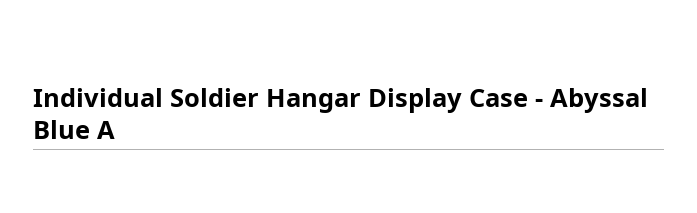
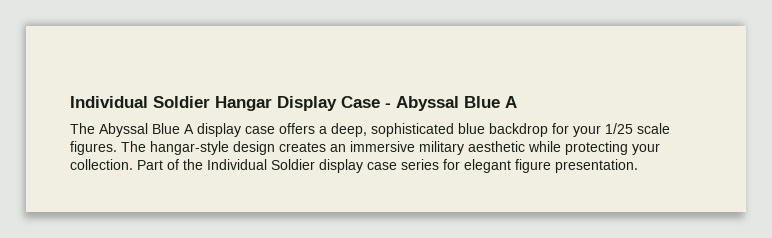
(115, 130) none -> [70,123,670,137] [70,141,660,155] [70,159,638,173] // The Abyssal Blue A display case offers a deep, sophisticated blue backdrop for your 1/25 scale figures. The hangar-style design creates an immersive military aesthetic while protecting your collection. Part of the Individual Soldier display case series for elegant figure presentation.

